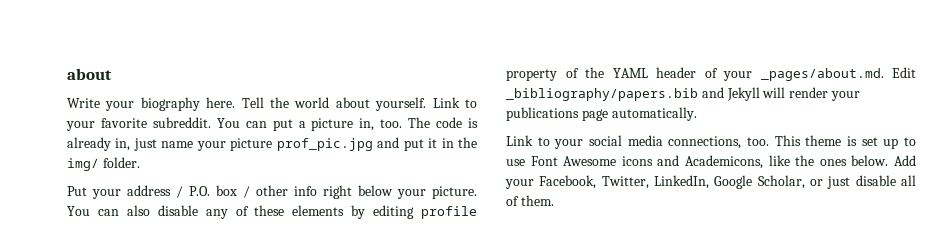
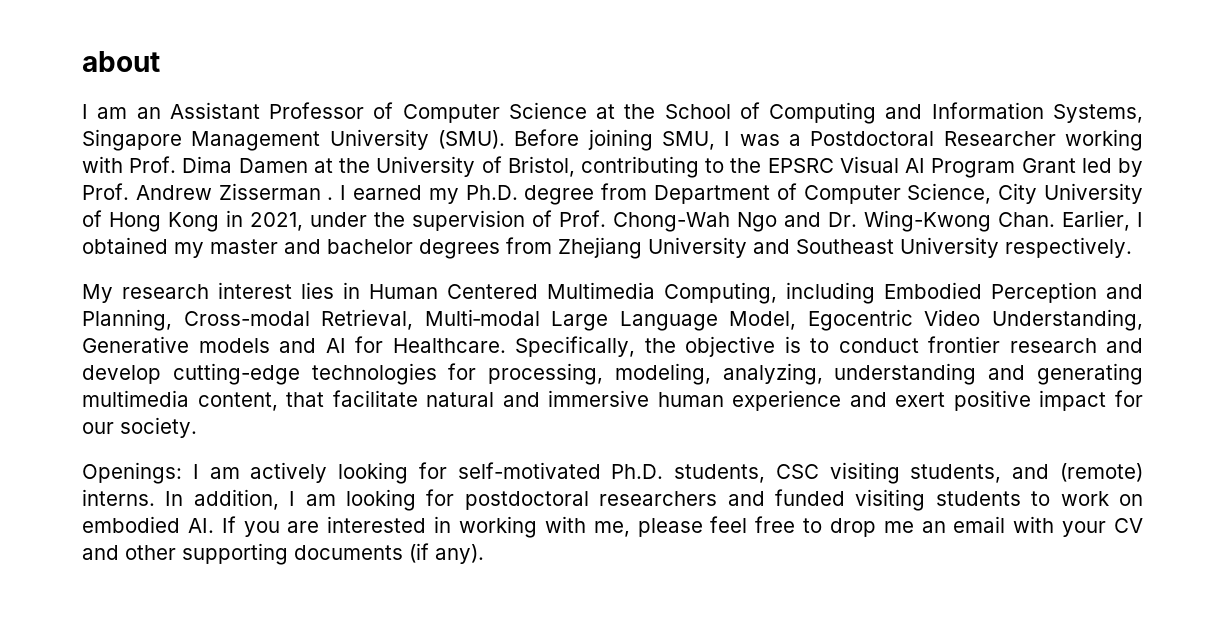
[67,97,477,111] [66,117,479,131] [67,137,477,151] [67,157,140,171] [67,185,477,199] [67,205,477,219] [506,67,916,81] [506,87,860,101] [506,107,697,121] [506,135,917,149] [506,155,917,169] [505,175,916,189] [506,195,554,206] Write your biography here. Tell the world about yourself. Link to your favorite subreddit. You can put a picture in, too. The code is already in, just name your picture prof_pic.jpg and put it in the img/ folder. // Put your address / P.O. box / other info right below your picture. You can also disable any of these elements by editing profile property of the YAML header of your _pages/about.md. Edit _bibliography/papers.bib and Jekyll will render your publications page automatically. // Link to your social media connections, too. This theme is set up to use Font Awesome icons and Academicons, like the ones below. Add your Facebook, Twitter, LinkedIn, Google Scholar, or just disable all of them. -> [82,102,1143,124] [82,129,1143,151] [82,156,1143,178] [82,183,1143,205] [82,210,1143,232] [82,237,1132,259] [82,282,1143,304] [82,309,1143,331] [82,336,1143,357] [82,363,1144,385] [82,390,1143,411] [82,417,197,438] [82,462,1143,484] [82,489,1143,511] [82,516,1144,538] [82,543,484,565] I am an Assistant Professor of Computer Science at the School of Computing and Information Systems, Singapore Management University (SMU). Before joining SMU, I was a Postdoctoral Researcher working with Prof. Dima Damen at the University of Bristol, contributing to the EPSRC Visual AI Program Grant led by Prof. Andrew Zisserman . I earned my Ph.D. degree from Department of Computer Science, City University of Hong Kong in 2021, under the supervision of Prof. Chong-Wah Ngo and Dr. Wing-Kwong Chan. Earlier, I obtained my master and bachelor degrees from Zhejiang University and Southeast University respectively. // My research interest lies in Human Centered Multimedia Computing, including Embodied Perception and Planning, Cross-modal Retrieval, Multi‐modal Large Language Model, Egocentric Video Understanding, Generative models and AI for Healthcare. Specifically, the objective is to conduct frontier research and develop cutting-edge technologies for processing, modeling, analyzing, understanding and generating multimedia content, that facilitate natural and immersive human experience and exert positive impact for our society. // Openings: I am actively looking for self-motivated Ph.D. students, CSC visiting students, and (remote) interns. In addition, I am looking for postdoctoral researchers and funded visiting students to work on embodied AI. If you are interested in working with me, please feel free to drop me an email with your CV and other supporting documents (if any).

